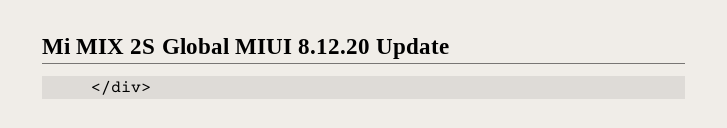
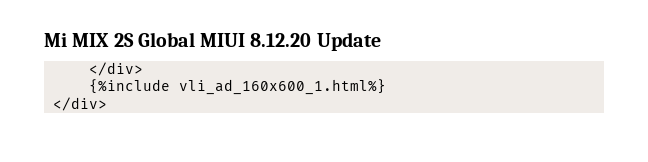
(151, 87) none -> [88,79,386,95] [52,97,107,111] // {%include vli_ad_160x600_1.html%} // </div>

